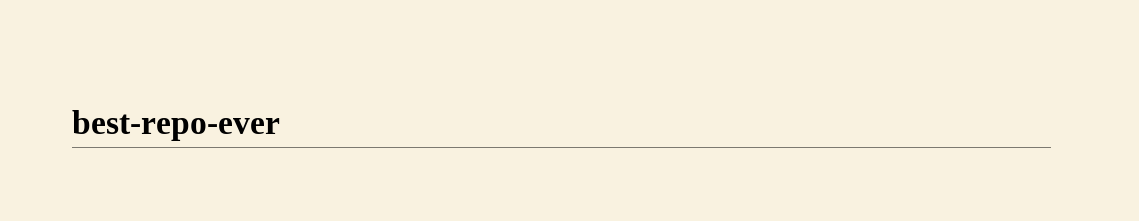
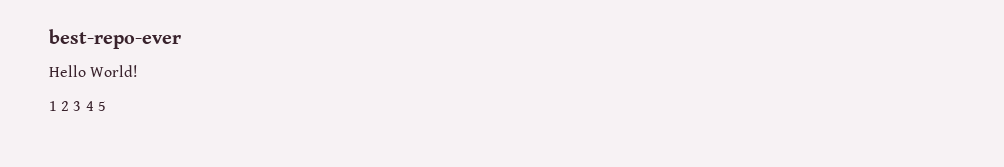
(280, 125) none -> [49,65,139,77] [49,101,106,111] // Hello World! // 1 2 3 4 5

